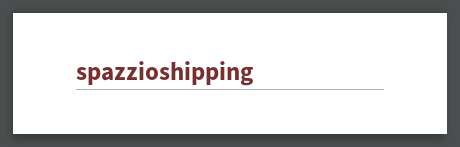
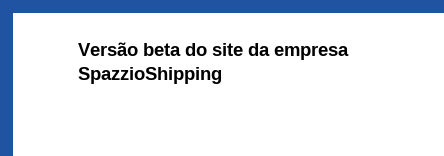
[76,61,253,86] spazzioshipping -> [78,42,349,60] [78,67,222,84] Versão beta do site da empresa SpazzioShipping

